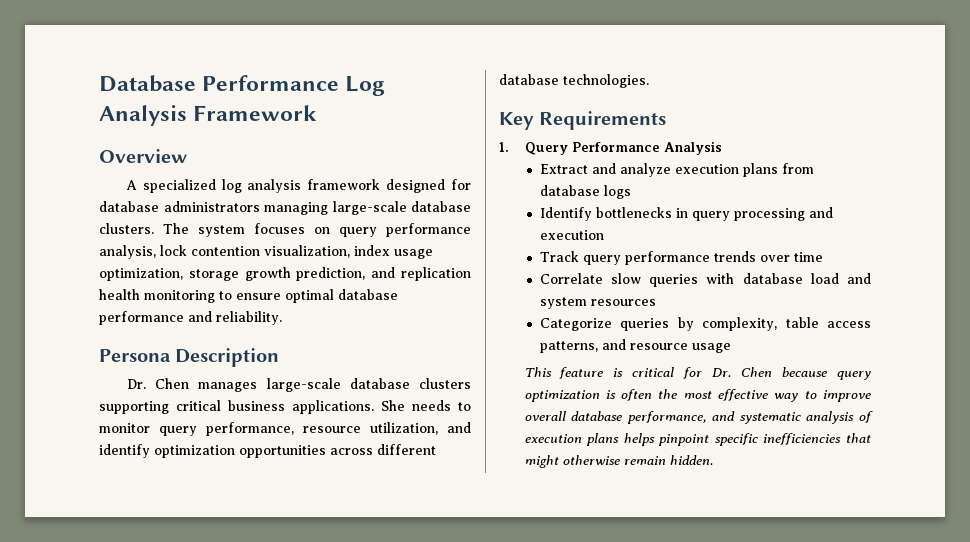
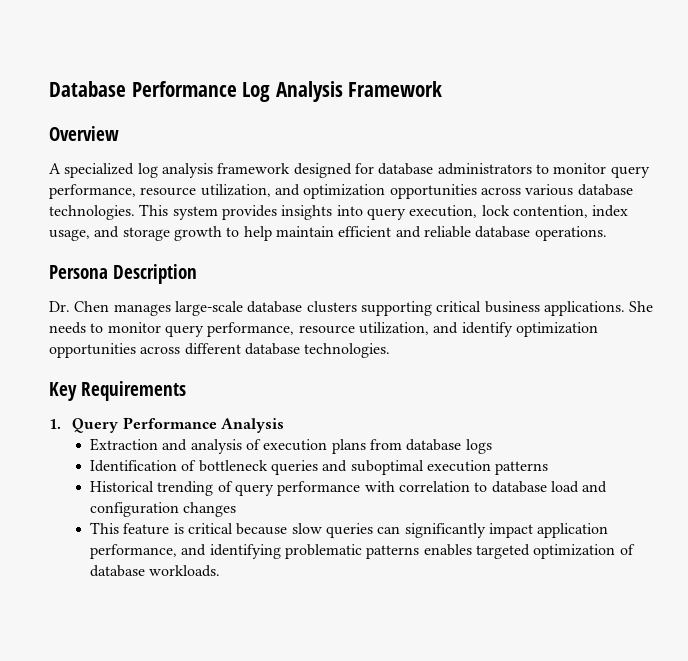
[264,201,471,215] [99,223,471,237] [99,245,433,259] [99,267,472,281] [99,289,398,303] [99,311,282,325] managing large-scale database clusters. The system focuses on query performance analysis, lock contention visualization, index usage optimization, storage growth prediction, and replication health monitoring to ensure optimal database performance and reliability. -> [535,163,650,178] [49,184,633,199] [49,204,629,220] [49,226,607,241] to monitor query performance, resource utilization, and optimization opportunities across various database technologies. This system provides insights into query execution, lock contention, index usage, and storage growth to help maintain efficient and reliable database operations.
[539,163,671,177] Extract and analyze -> [89,438,261,454] Extraction and analysis of
[539,207,833,221] [539,230,604,240] [539,251,823,265] [539,273,871,287] [539,297,656,309] [539,317,871,331] [539,339,731,353] [524,367,871,380] [524,389,871,402] [524,411,873,424] [524,433,871,446] [524,455,713,468] Identify bottlenecks in query processing and execution // Track query performance trends over time // Correlate slow queries with database load and system resources // Categorize queries by complexity, table access patterns, and resource usage // This feature is critical for Dr. Chen because query optimization is often the most effective way to improve overall database performance, and systematic analysis of execution plans helps pinpoint specific inefficiencies that might otherwise remain hidden. -> [89,460,549,475] [89,481,608,496] [89,502,237,517] [89,522,609,538] [89,544,635,559] [89,565,221,577] Identification of bottleneck queries and suboptimal execution patterns // Historical trending of query performance with correlation to database load and configuration changes // This feature is critical because slow queries can significantly impact application performance, and identifying problematic patterns enables targeted optimization of database workloads.

